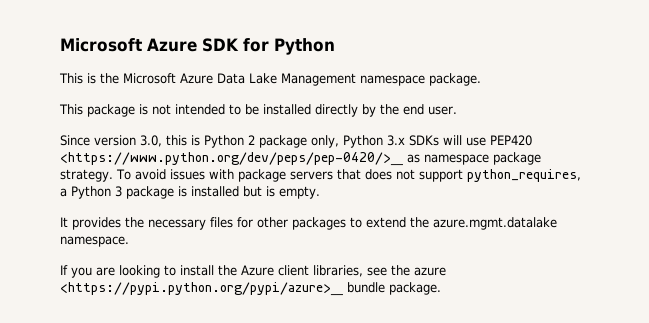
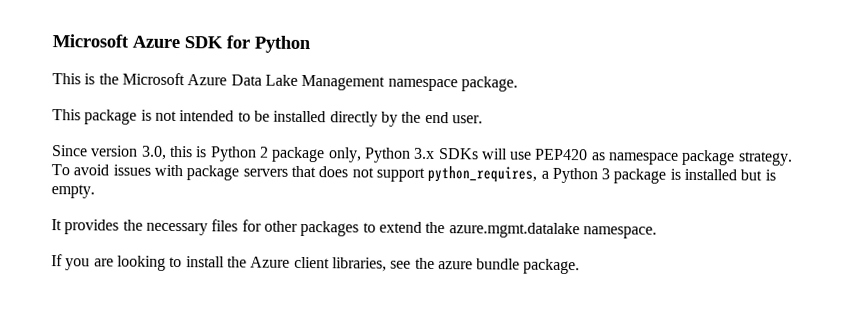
[60,152,403,166] <https://www.python.org/dev/peps/pep-0420/>__ -> (589, 154) none
[60,282,343,296] <https://pypi.python.org/pypi/azure>__ -> (473, 265) none

